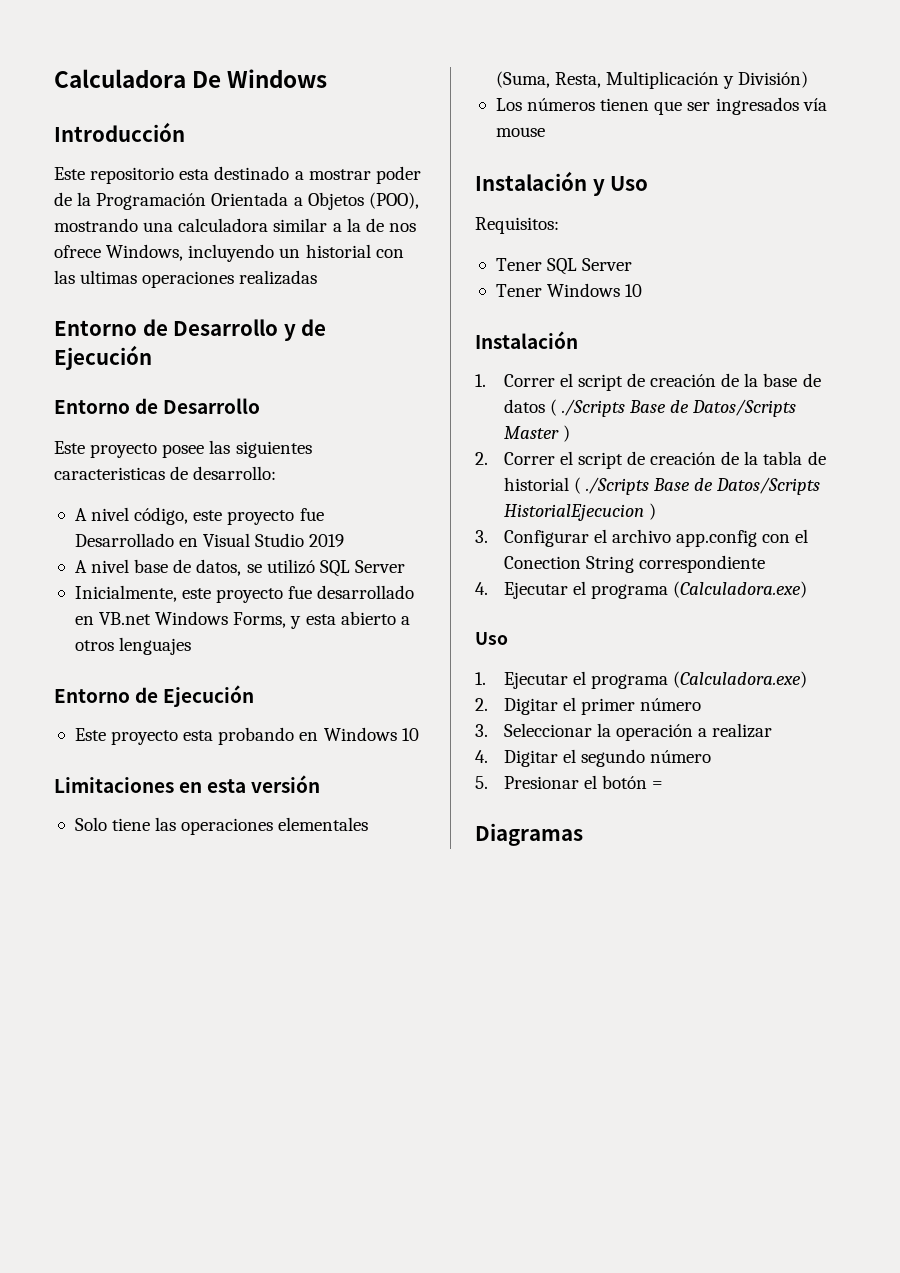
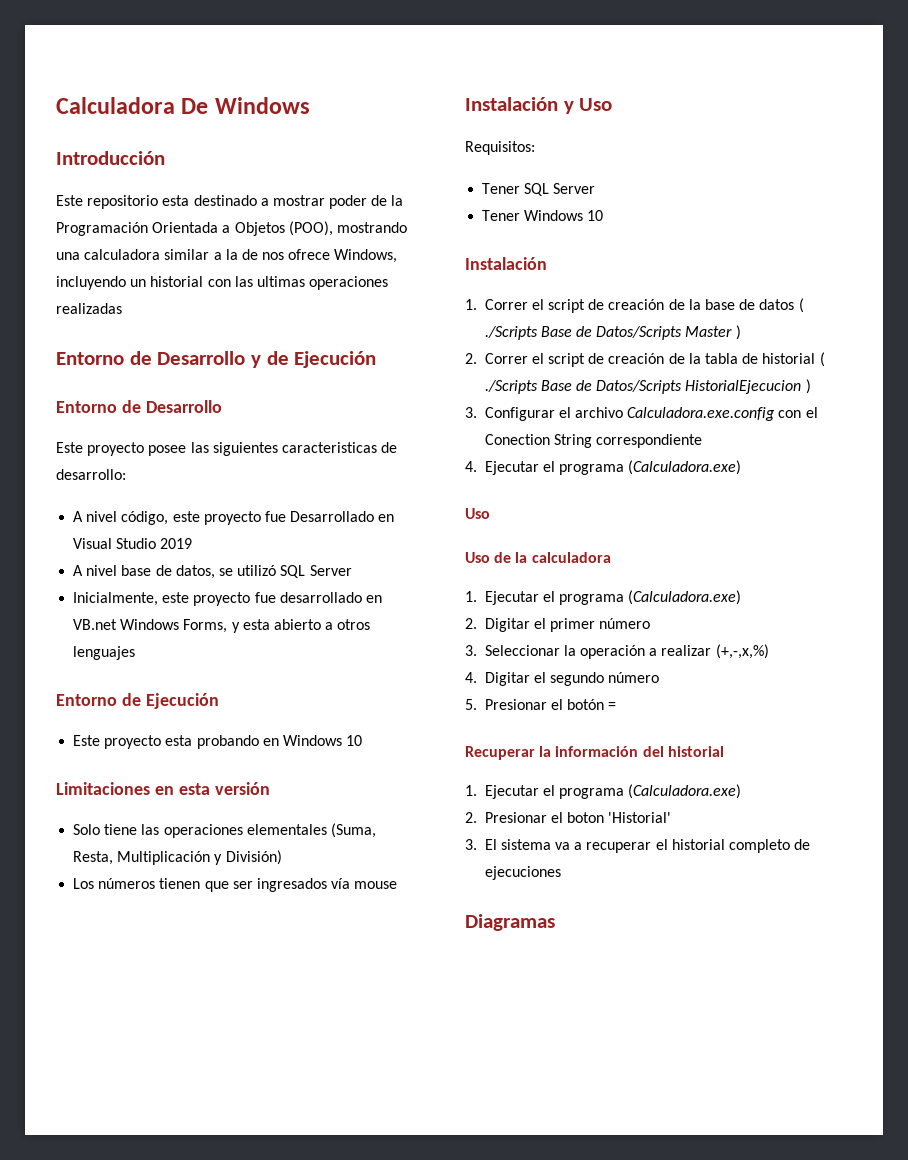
[675,530,757,547] app.config -> [627,407,776,421] Calculadora.exe.config
(508, 638) none -> [465,552,611,563] // Uso de la calculadora
(773, 730) none -> [715,644,769,659] (+,-,x,%)
(663, 785) none -> [465,746,724,760] [465,784,742,799] [465,812,672,823] [465,839,811,853] [484,866,561,880] // Recuperar la información del historial // 1. Ejecutar el programa (Calculadora.exe) // 2. Presionar el boton 'Historial' // 3. El sistema va a recuperar el historial completo de ejecuciones

